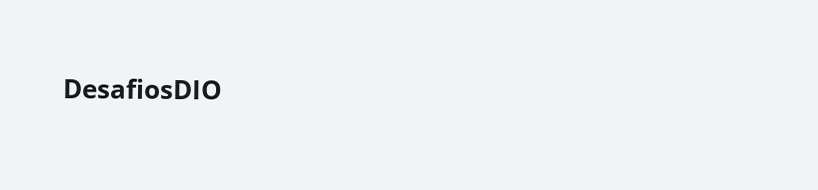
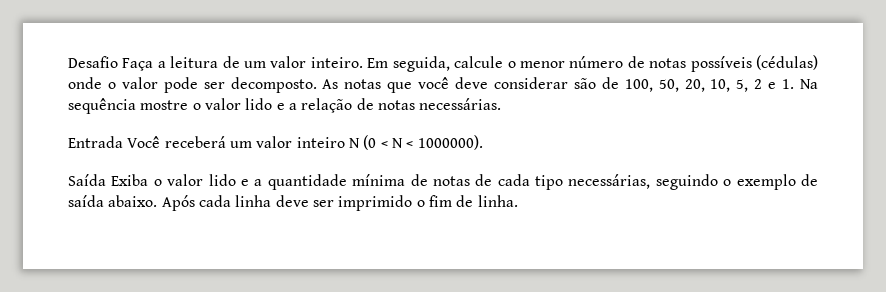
[62,78,223,100] DesafiosDIO -> [68,55,818,72] [68,77,818,93] [68,98,502,114] [68,135,483,150] [68,174,819,190] [68,195,518,211] Desafio Faça a leitura de um valor inteiro. Em seguida, calcule o menor número de notas possíveis (cédulas) onde o valor pode ser decomposto. As notas que você deve considerar são de 100, 50, 20, 10, 5, 2 e 1. Na sequência mostre o valor lido e a relação de notas necessárias. // Entrada Você receberá um valor inteiro N (0 < N < 1000000). // Saída Exiba o valor lido e a quantidade mínima de notas de cada tipo necessárias, seguindo o exemplo de saída abaixo. Após cada linha deve ser imprimido o fim de linha.

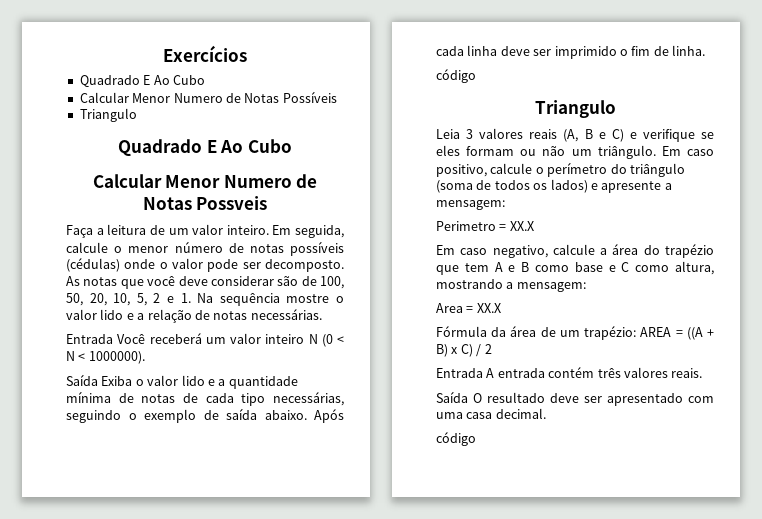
[68,56,118,68] Desafio -> [163,45,247,62] [79,75,205,87] [79,91,337,103] [79,108,137,122] [118,139,292,157] [92,174,318,188] [142,196,268,210] Exercícios // Quadrado E Ao Cubo // Calcular Menor Numero de Notas Possíveis // Triangulo // Quadrado E Ao Cubo // Calcular Menor Numero de Notas Possveis //
(518, 201) none -> [436,69,476,83] [534,100,616,118] [436,128,714,142] [436,145,714,159] [436,162,685,177] [436,179,672,193] [436,200,505,210] [436,221,534,231] [436,244,714,258] [436,261,714,275] [436,279,586,292] [436,303,501,313] [436,326,714,340] [436,344,492,357] [436,367,703,378] [436,391,714,406] [436,408,546,419] [436,432,476,446] // código // Triangulo // Leia 3 valores reais (A, B e C) e verifique se eles formam ou não um triângulo. Em caso positivo, calcule o perímetro do triângulo (soma de todos os lados) e apresente a mensagem: // Perimetro = XX.X // Em caso negativo, calcule a área do trapézio que tem A e B como base e C como altura, mostrando a mensagem: // Area = XX.X // Fórmula da área de um trapézio: AREA = ((A + B) x C) / 2 // Entrada A entrada contém três valores reais. // Saída O resultado deve ser apresentado com uma casa decimal. // código

